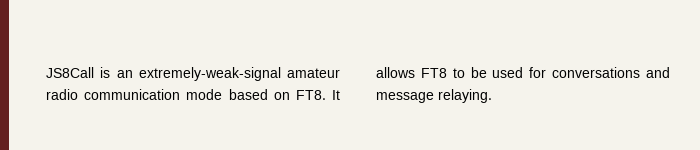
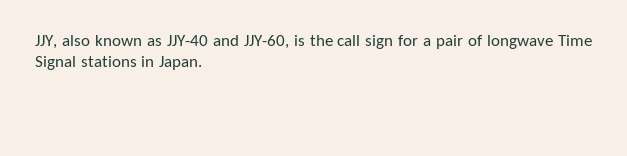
[46,67,340,81] [46,89,340,100] [376,67,670,78] [376,89,492,103] JS8Call is an extremely-weak-signal amateur radio communication mode based on FT8. It allows FT8 to be used for conversations and message relaying. -> [35,35,592,49] [35,56,202,70] JJY, also known as JJY-40 and JJY-60, is the call sign for a pair of longwave Time Signal stations in Japan.

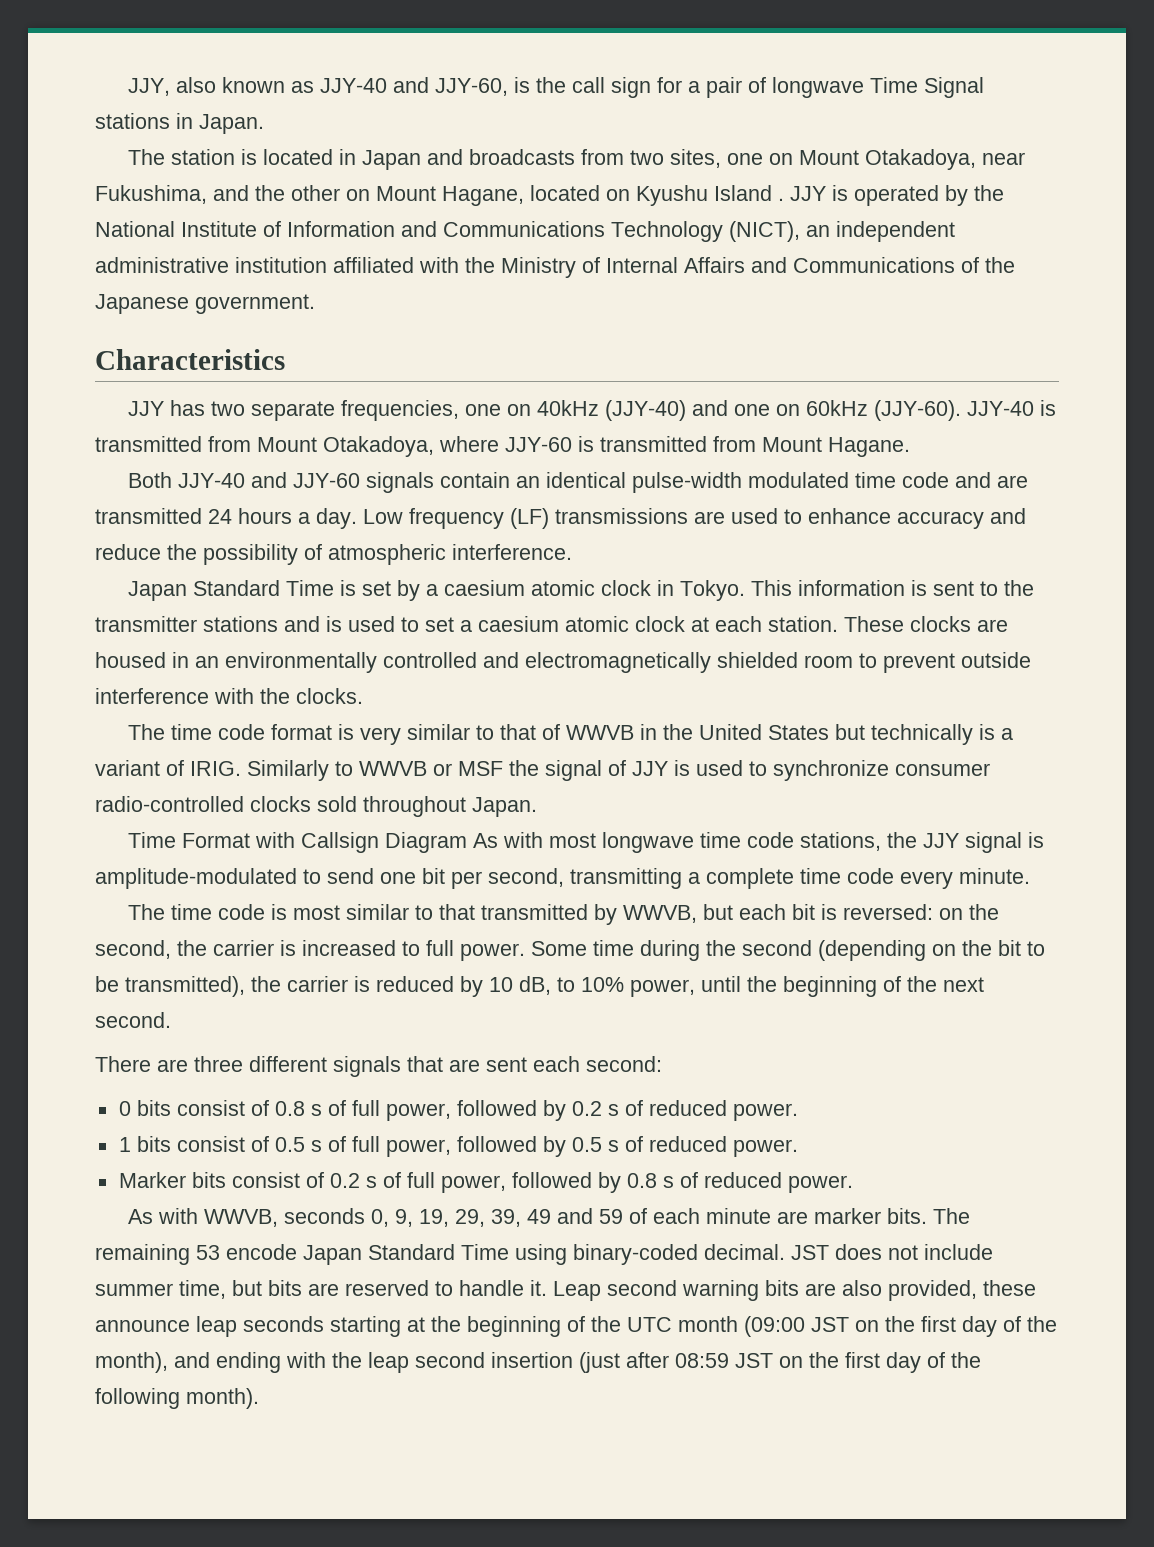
(202, 63) none -> [128,149,1026,170] [95,185,1004,206] [95,221,955,242] [95,257,1015,278] [95,294,315,314] [95,349,285,370] [128,400,1057,421] [95,436,910,457] [128,472,1029,493] [95,508,1026,529] [95,544,572,565] [128,580,1035,601] [95,616,1008,632] [95,652,1031,673] [95,688,363,704] [128,724,1014,745] [95,760,990,781] [95,796,537,817] [128,832,1045,853] [95,868,1030,889] [128,904,1000,925] [95,940,1045,961] [95,976,984,997] [95,1012,171,1028] [95,1056,662,1077] [118,1100,798,1121] [118,1136,798,1157] [118,1172,853,1193] [128,1208,971,1227] [95,1244,993,1265] [95,1280,1036,1301] [95,1316,1057,1337] [95,1352,981,1373] [95,1388,259,1409] // The station is located in Japan and broadcasts from two sites, one on Mount Otakadoya, near Fukushima, and the other on Mount Hagane, located on Kyushu Island . JJY is operated by the National Institute of Information and Communications Technology (NICT), an independent administrative institution affiliated with the Ministry of Internal Affairs and Communications of the Japanese government. // Characteristics // JJY has two separate frequencies, one on 40kHz (JJY-40) and one on 60kHz (JJY-60). JJY-40 is transmitted from Mount Otakadoya, where JJY-60 is transmitted from Mount Hagane. // Both JJY-40 and JJY-60 signals contain an identical pulse-width modulated time code and are transmitted 24 hours a day. Low frequency (LF) transmissions are used to enhance accuracy and reduce the possibility of atmospheric interference. // Japan Standard Time is set by a caesium atomic clock in Tokyo. This information is sent to the transmitter stations and is used to set a caesium atomic clock at each station. These clocks are housed in an environmentally controlled and electromagnetically shielded room to prevent outside interference with the clocks. // The time code format is very similar to that of WWVB in the United States but technically is a variant of IRIG. Similarly to WWVB or MSF the signal of JJY is used to synchronize consumer radio-controlled clocks sold throughout Japan. // Time Format with Callsign Diagram As with most longwave time code stations, the JJY signal is amplitude-modulated to send one bit per second, transmitting a complete time code every minute. // The time code is most similar to that transmitted by WWVB, but each bit is reversed: on the second, the carrier is increased to full power. Some time during the second (depending on the bit to be transmitted), the carrier is reduced by 10 dB, to 10% power, until the beginning of the next second. // There are three different signals that are sent each second: // 0 bits consist of 0.8 s of full power, followed by 0.2 s of reduced power. // 1 bits consist of 0.5 s of full power, followed by 0.5 s of reduced power. // Marker bits consist of 0.2 s of full power, followed by 0.8 s of reduced power. // As with WWVB, seconds 0, 9, 19, 29, 39, 49 and 59 of each minute are marker bits. The remaining 53 encode Japan Standard Time using binary-coded decimal. JST does not include summer time, but bits are reserved to handle it. Leap second warning bits are also provided, these announce leap seconds starting at the beginning of the UTC month (09:00 JST on the first day of the month), and ending with the leap second insertion (just after 08:59 JST on the first day of the following month).

